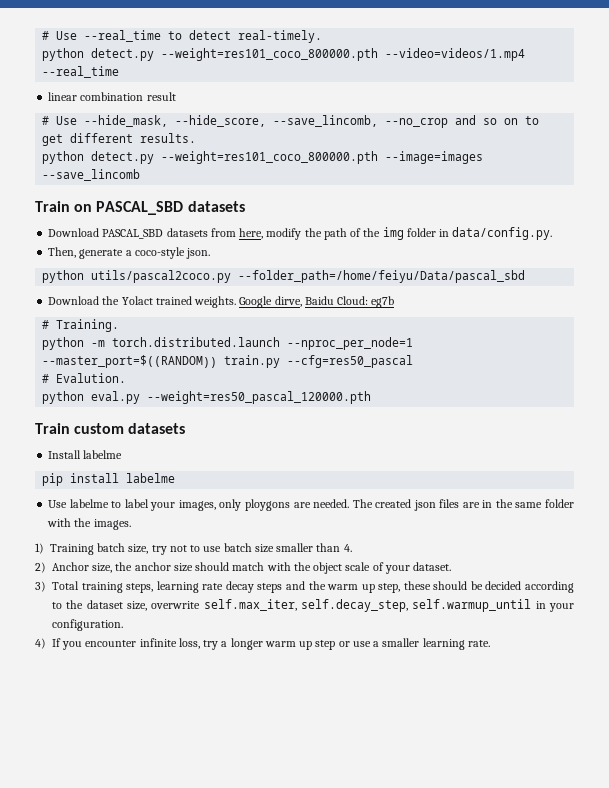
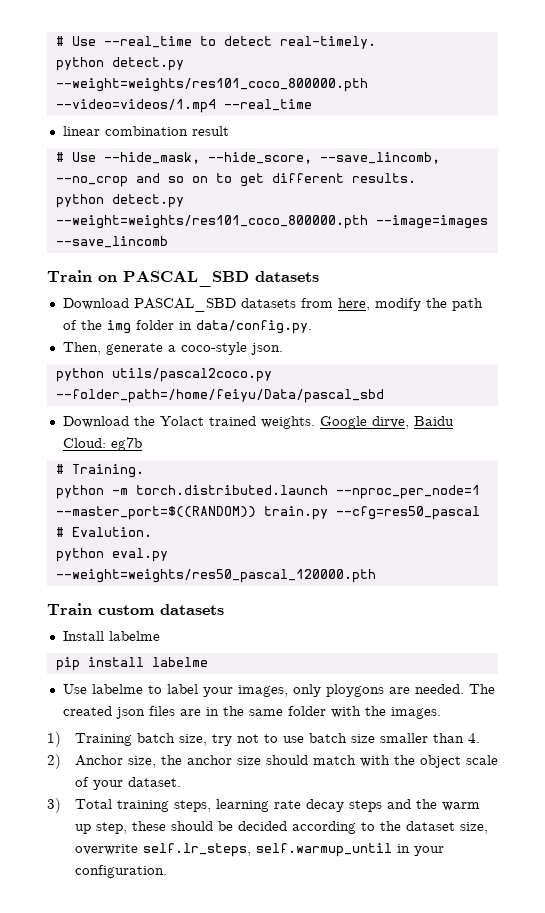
[161,48,379,61] --weight=res101_coco_800000.pth -> [55,78,368,92] --weight=weights/res101_coco_800000.pth
[161,151,379,164] --weight=res101_coco_800000.pth -> [55,215,368,229] --weight=weights/res101_coco_800000.pth
[147,391,372,404] --weight=res50_pascal_120000.pth -> [55,569,376,583] --weight=weights/res50_pascal_120000.pth
[203,599,409,612] self.max_iter, self.decay_step, -> [142,843,251,857] self.lr_steps,
[35,638,490,650] // 4) If you encounter infinite loss, try a longer warm up step or use a smaller learning rate. -> (167, 871) none

